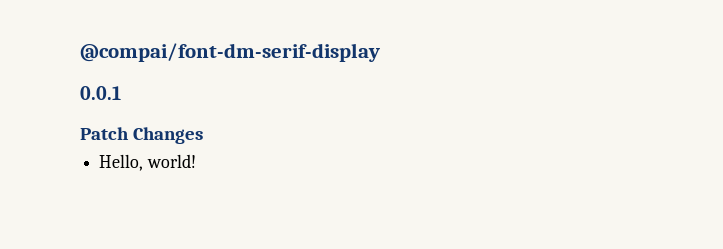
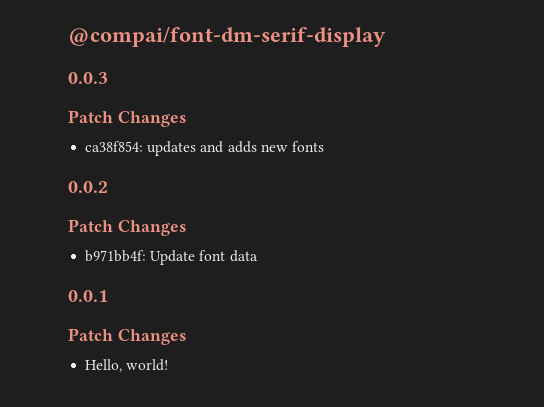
(380, 52) none -> [68,72,108,84] [68,110,186,127] [85,141,324,156] [68,181,108,193] [68,219,186,236] [85,250,258,265] // 0.0.3 // Patch Changes // ca38f854: updates and adds new fonts // 0.0.2 // Patch Changes // b971bb4f: Update font data

